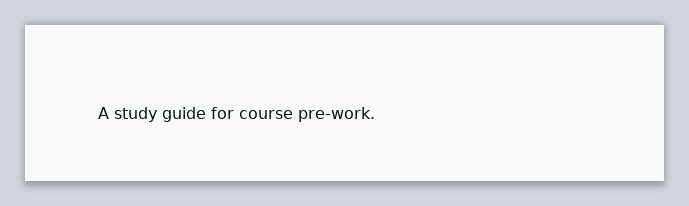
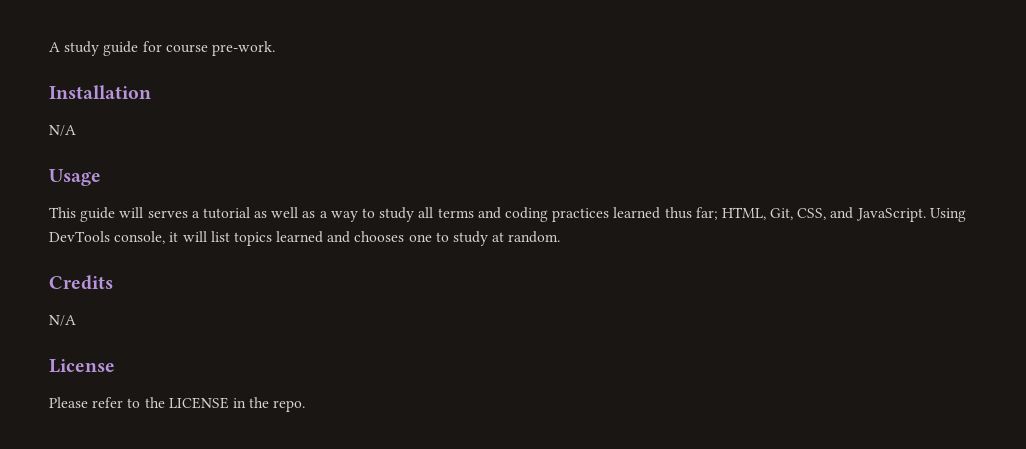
(375, 114) none -> [49,85,151,99] [49,125,76,136] [49,169,101,186] [49,207,966,222] [49,231,561,246] [49,275,113,290] [49,315,76,326] [49,359,115,373] [49,397,306,412] // Installation // N/A // Usage // This guide will serves a tutorial as well as a way to study all terms and coding practices learned thus far; HTML, Git, CSS, and JavaScript. Using DevTools console, it will list topics learned and chooses one to study at random. // Credits // N/A // License // Please refer to the LICENSE in the repo.

